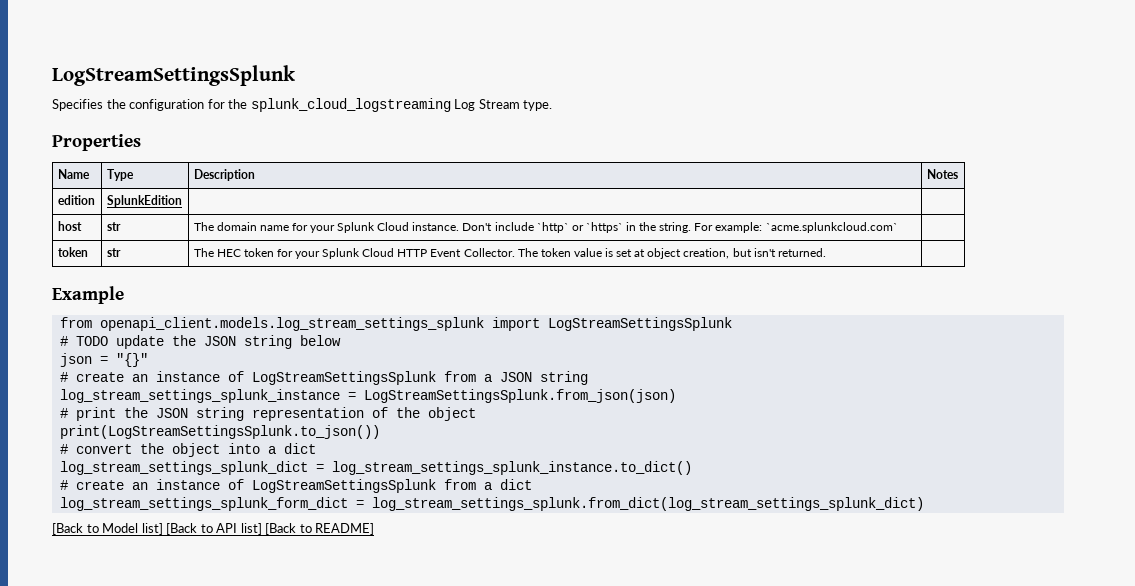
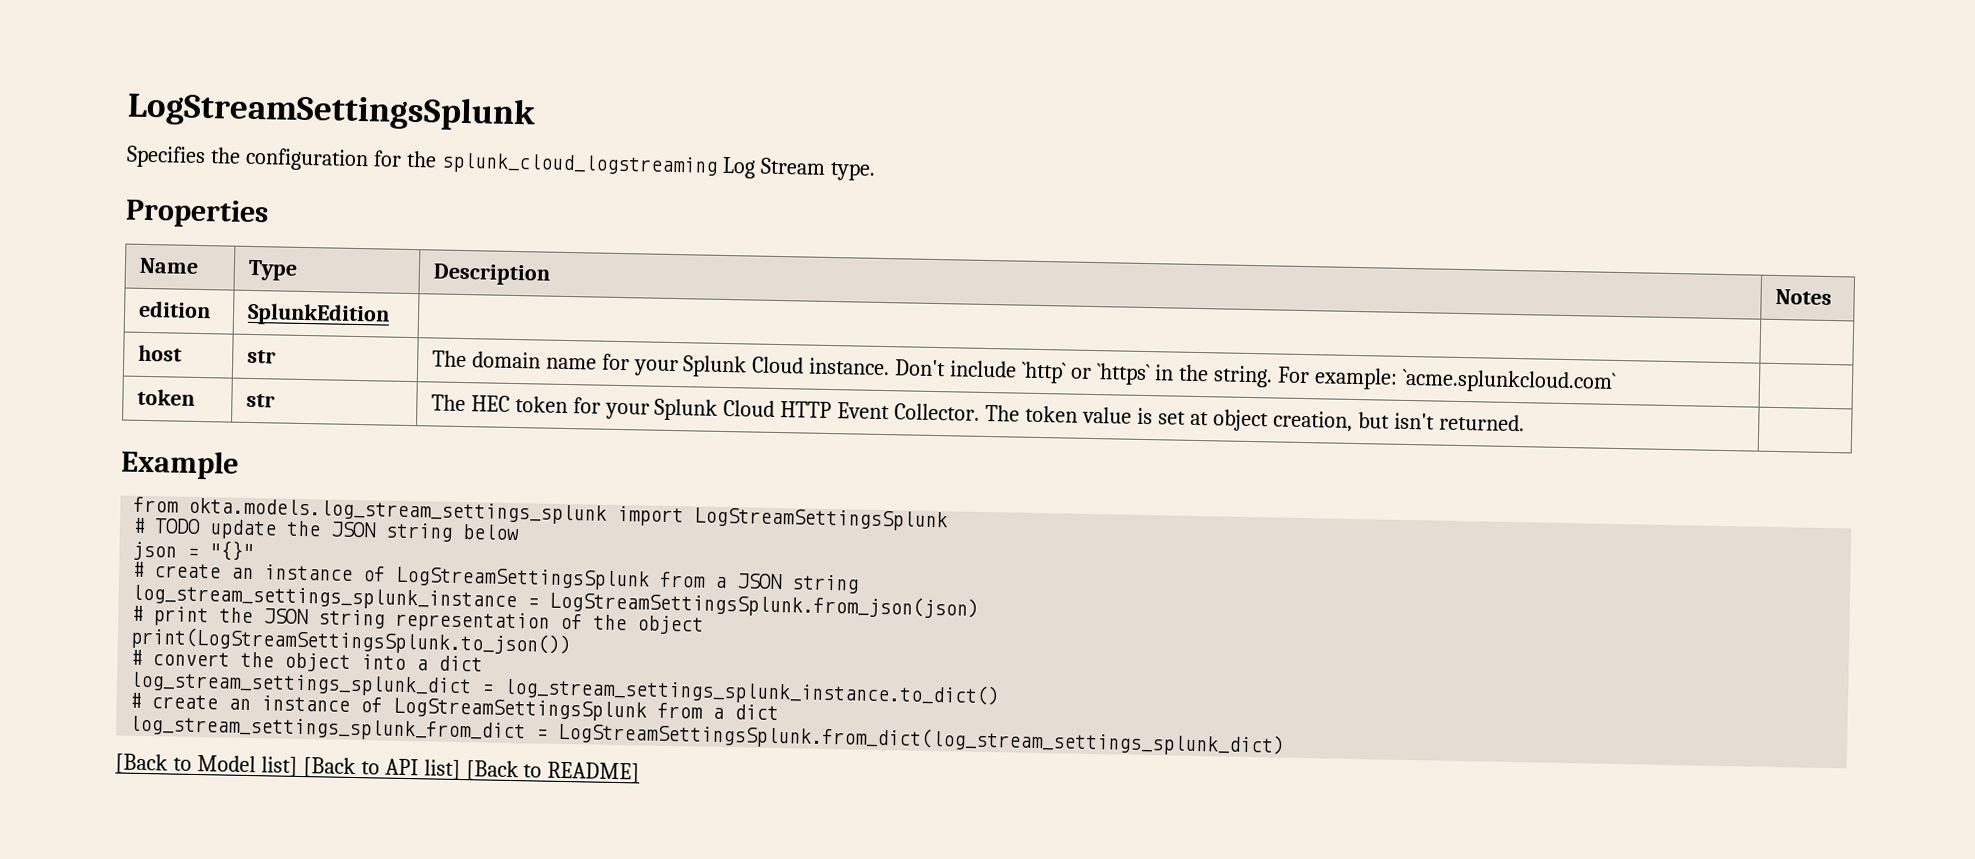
[99,317,484,331] openapi_client.models.log_stream_settings_splunk -> [188,497,608,525] okta.models.log_stream_settings_splunk
[59,497,924,511] log_stream_settings_splunk_form_dict = log_stream_settings_splunk.from_dict(log_stream_settings_splunk_dict) -> [129,715,1286,757] log_stream_settings_splunk_from_dict = LogStreamSettingsSplunk.from_dict(log_stream_settings_splunk_dict)

